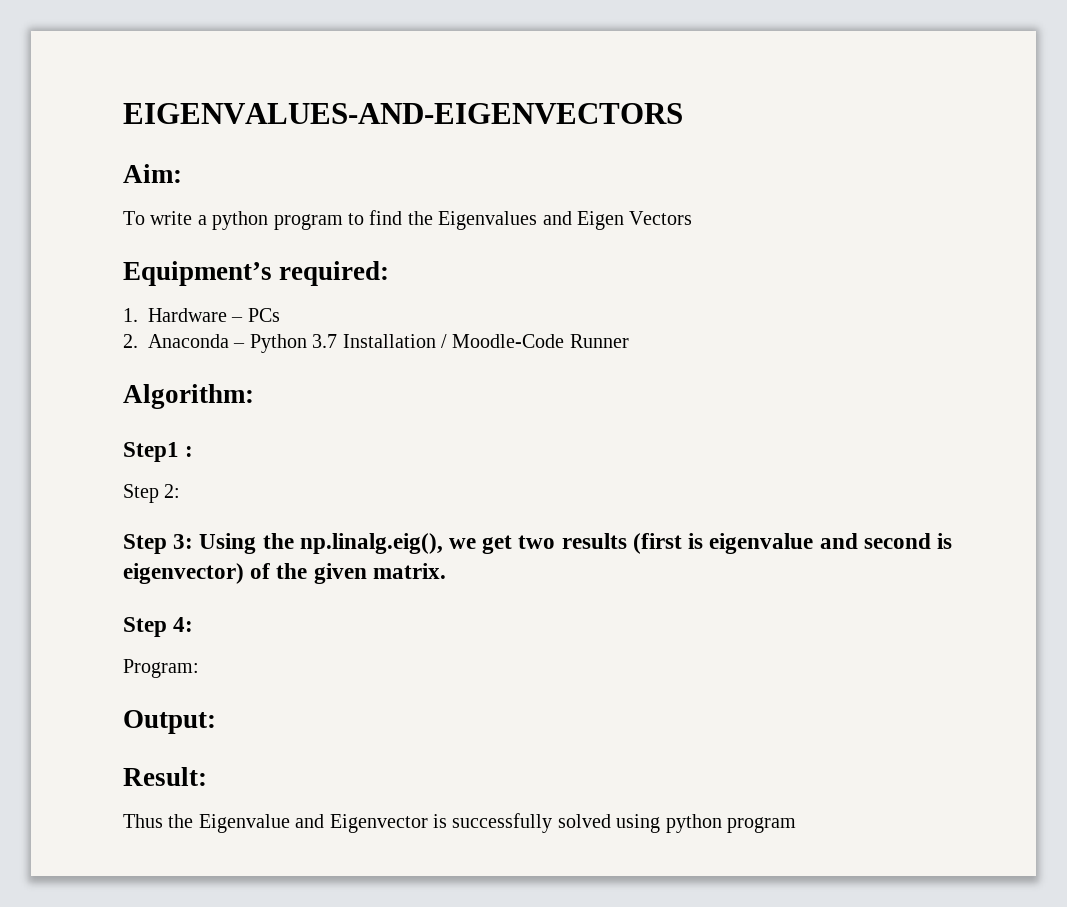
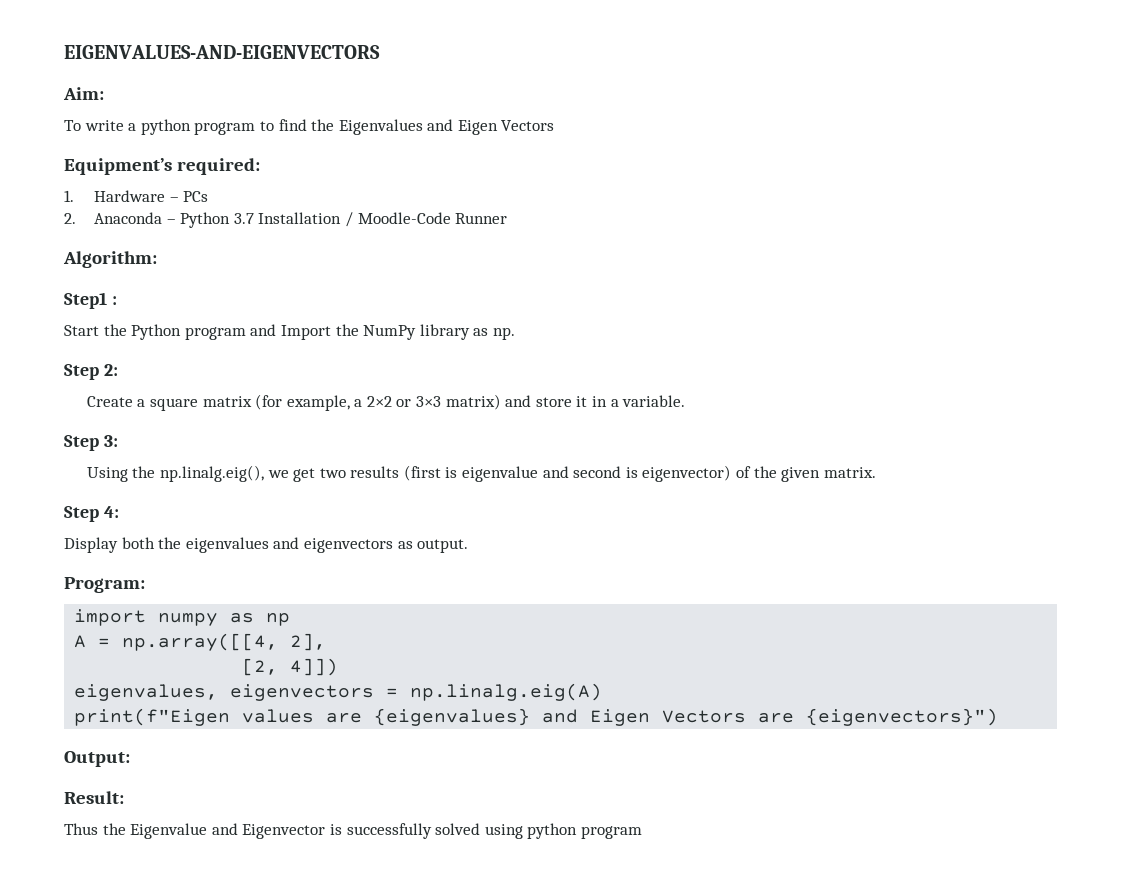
[123,484,181,503] Step 2: -> [64,324,515,340] [64,364,118,380] [86,394,686,411] Start the Python program and Import the NumPy library as np. // Step 2: // Create a square matrix (for example, a 2×2 or 3×3 matrix) and store it in a variable.
(194, 541) none -> (118, 441) //
[123,659,199,678] Program: -> [64,537,469,553] [64,577,145,593] [74,609,291,626] [74,633,327,651] [242,658,339,676] [74,683,603,701] [74,708,999,726] Display both the eigenvalues and eigenvectors as output. // Program: // import numpy as np // A = np.array([[4, 2], // [2, 4]]) // eigenvalues, eigenvectors = np.linalg.eig(A) // print(f"Eigen values are {eigenvalues} and Eigen Vectors are {eigenvectors}")

